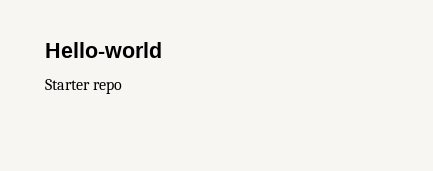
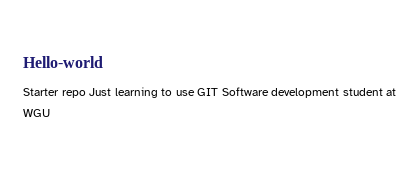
(123, 87) none -> [89,87,396,98] [23,109,50,117] Just learning to use GIT Software development student at WGU

